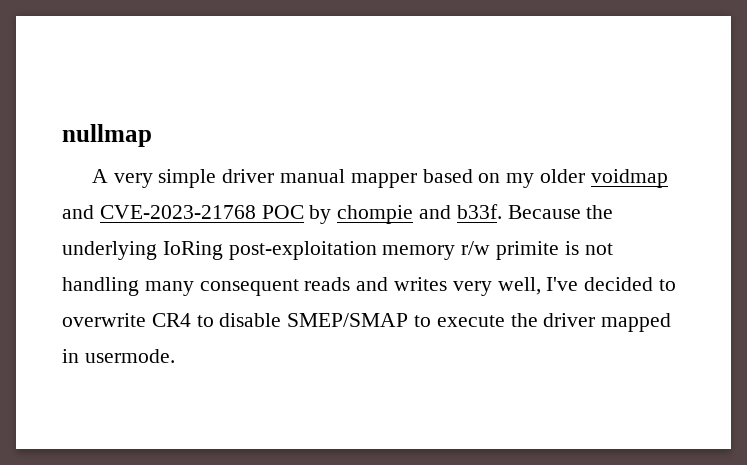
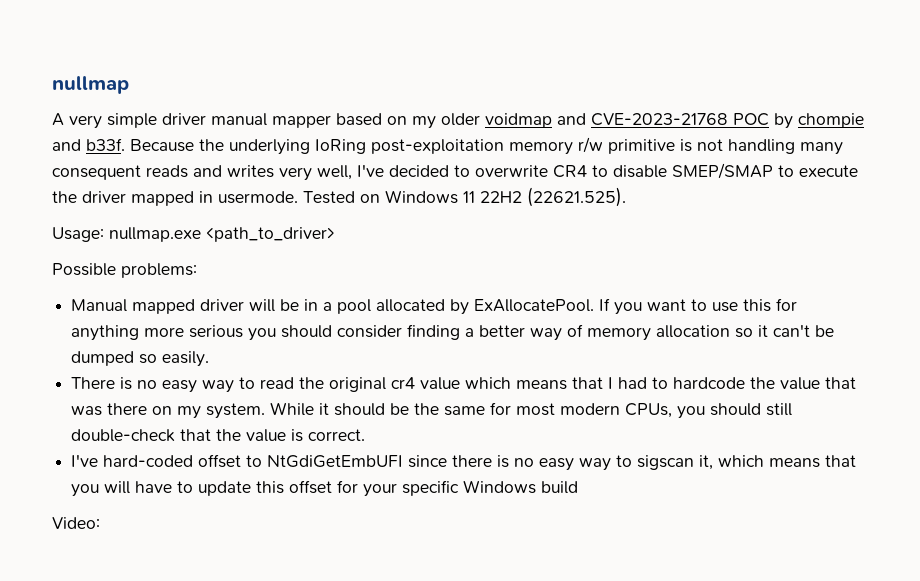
[496,241,560,260] primite -> [608,139,675,154] primitive
(175, 356) none -> [303,187,626,207] [52,227,335,242] [52,263,197,278] [71,298,798,315] [71,324,835,341] [71,351,210,367] [71,377,857,393] [71,402,793,419] [71,429,366,442] [71,454,857,471] [71,480,579,497] [52,517,100,529] Tested on Windows 11 22H2 (22621.525). // Usage: nullmap.exe <path_to_driver> // Possible problems: // Manual mapped driver will be in a pool allocated by ExAllocatePool. If you want to use this for anything more serious you should consider finding a better way of memory allocation so it can't be dumped so easily. // There is no easy way to read the original cr4 value which means that I had to hardcode the value that was there on my system. While it should be the same for most modern CPUs, you should still double-check that the value is correct. // I've hard-coded offset to NtGdiGetEmbUFI since there is no easy way to sigscan it, which means that you will have to update this offset for your specific Windows build // Video:

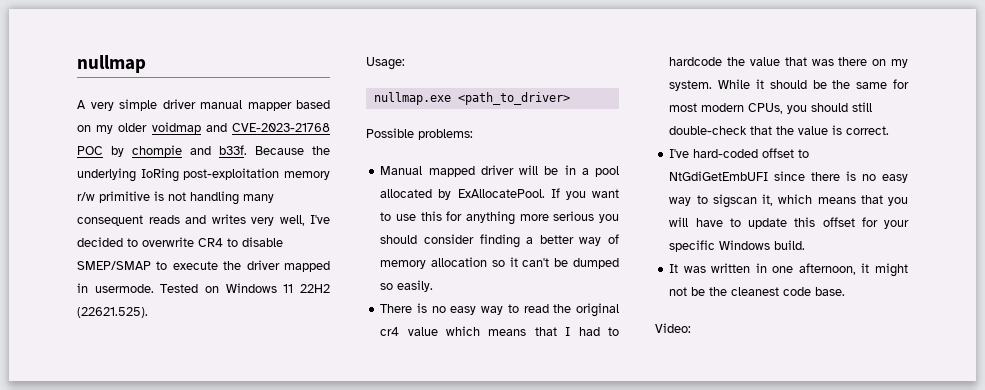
(104, 234) none -> (405, 63) //
[541,481,579,494] build -> [774,240,806,250] [669,263,908,277] [669,287,846,296] build. // It was written in one afternoon, it might not be the cleanest code base.

